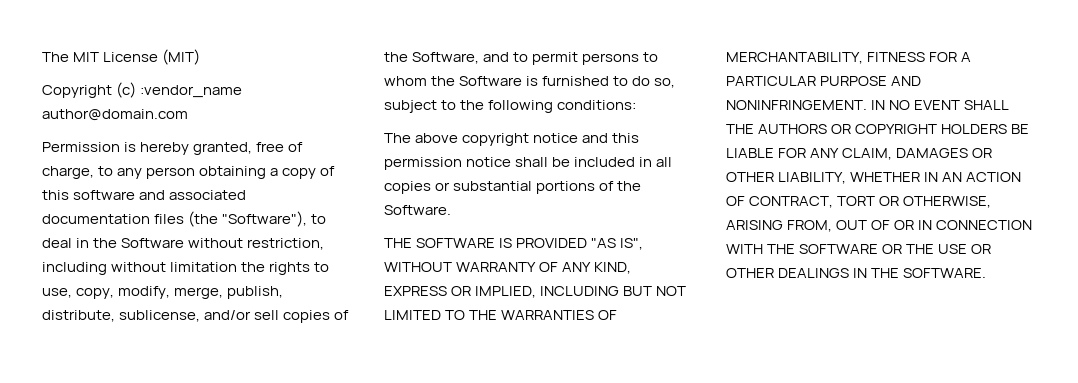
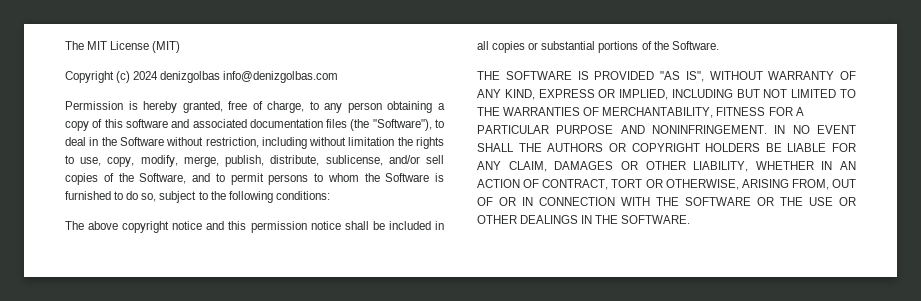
[140,85,243,98] [42,109,188,121] :vendor_name author@domain.com -> [133,71,339,83] 2024 denizgolbas info@denizgolbas.com

